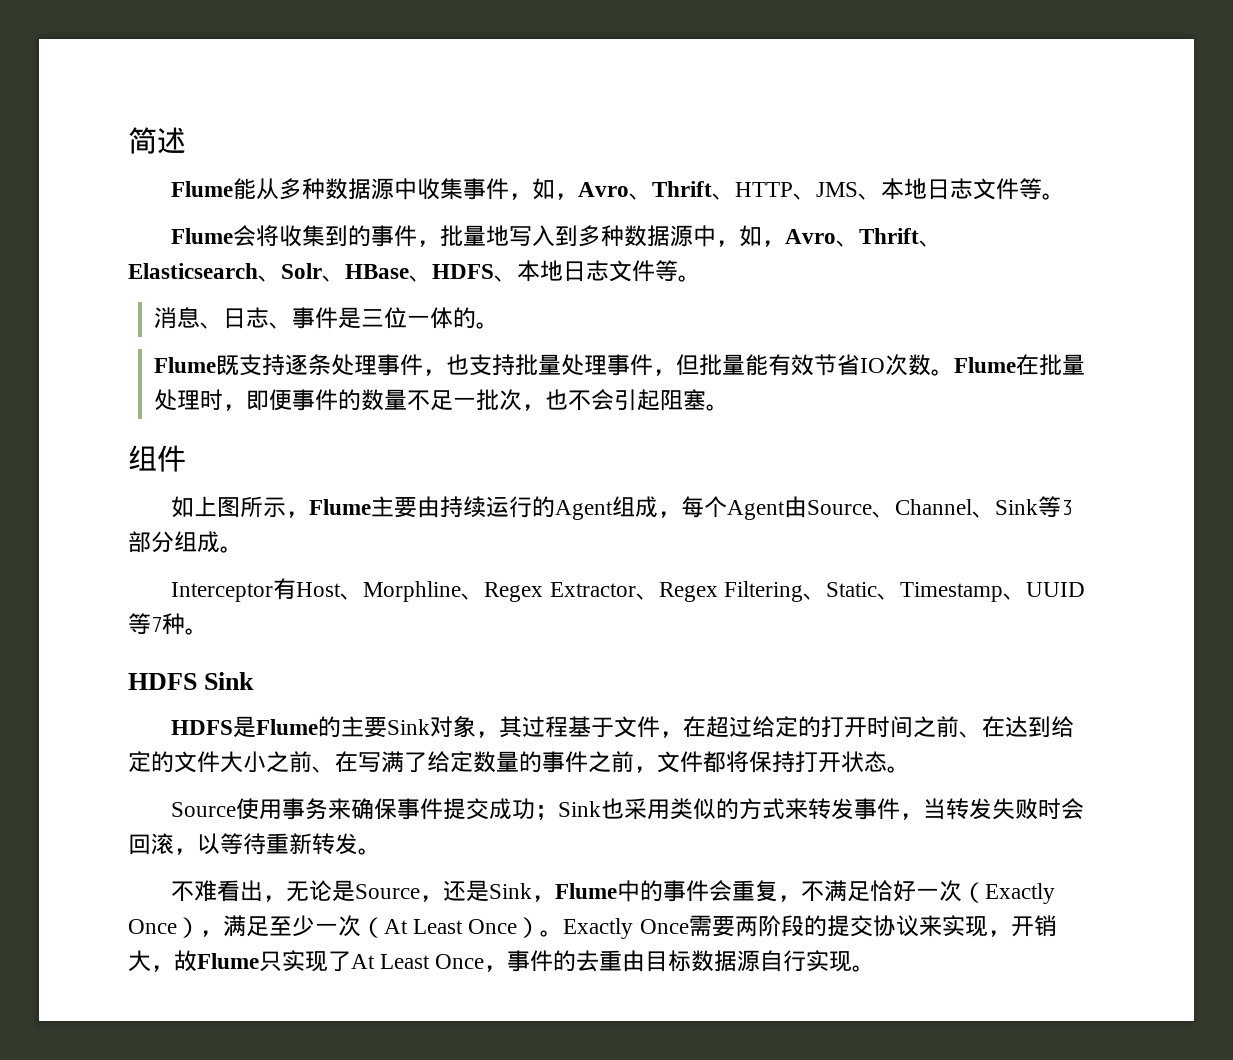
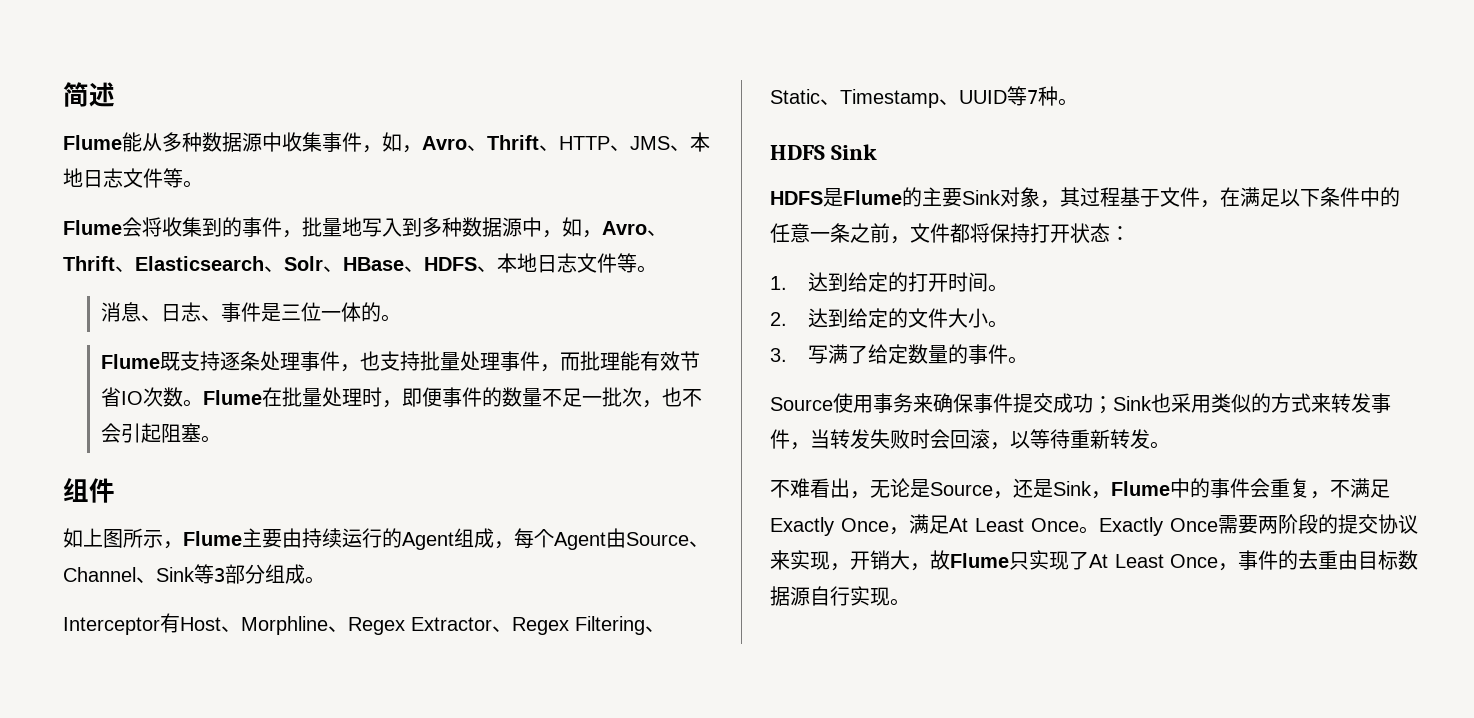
[676,354,746,376] 但批量 -> [559,351,620,371] 而批理
[706,716,1075,738] [128,751,588,773] 超过给定的打开时间之前、在达到给定的文件大小之前、在写满了给定数量的事件 -> [1240,187,1400,207] [770,223,850,243] 满足以下条件中的任意一条
(887, 761) none -> [1110,226,1130,241] [770,272,1008,292] [770,308,1008,328] [770,344,1008,364] ： // 1.达到给定的打开时间。 // 2.达到给定的文件大小。 // 3.写满了给定数量的事件
[870,880,1056,904] [128,915,541,938] 恰好一次（Exactly Once），满足至少一次（At Least Once） -> [770,514,1079,536] Exactly Once，满足At Least Once

